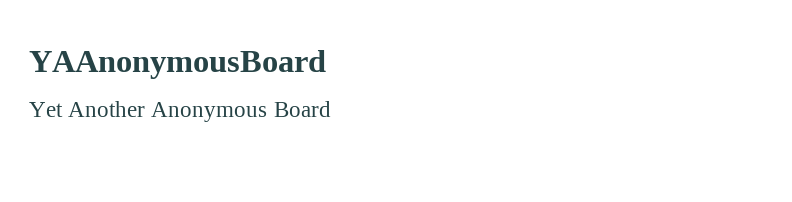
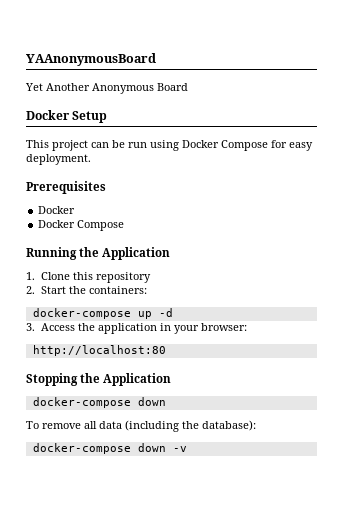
(331, 109) none -> [26,110,108,123] [26,140,313,151] [26,154,91,165] [26,181,106,194] [38,206,76,214] [38,220,125,231] [26,247,171,260] [26,272,151,283] [26,286,147,294] [32,308,173,319] [26,323,247,334] [32,345,166,356] [26,373,172,386] [32,397,166,408] [26,420,256,432] [32,443,187,454] // Docker Setup // This project can be run using Docker Compose for easy deployment. // Prerequisites // Docker // Docker Compose // Running the Application // 1. Clone this repository // 2. Start the containers: // docker-compose up -d // 3. Access the application in your browser: // http://localhost:80 // Stopping the Application // docker-compose down // To remove all data (including the database): // docker-compose down -v

